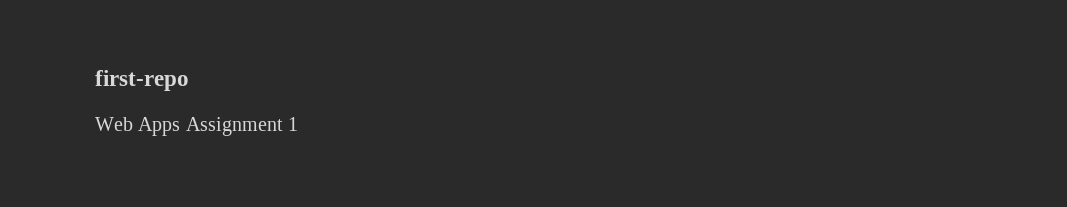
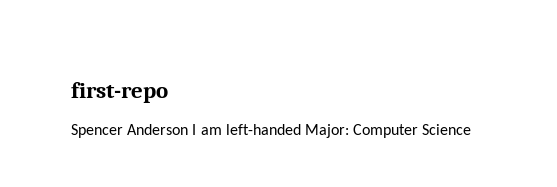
[95,117,299,136] Web Apps Assignment 1 -> [71,124,472,138] Spencer Anderson I am left-handed Major: Computer Science

